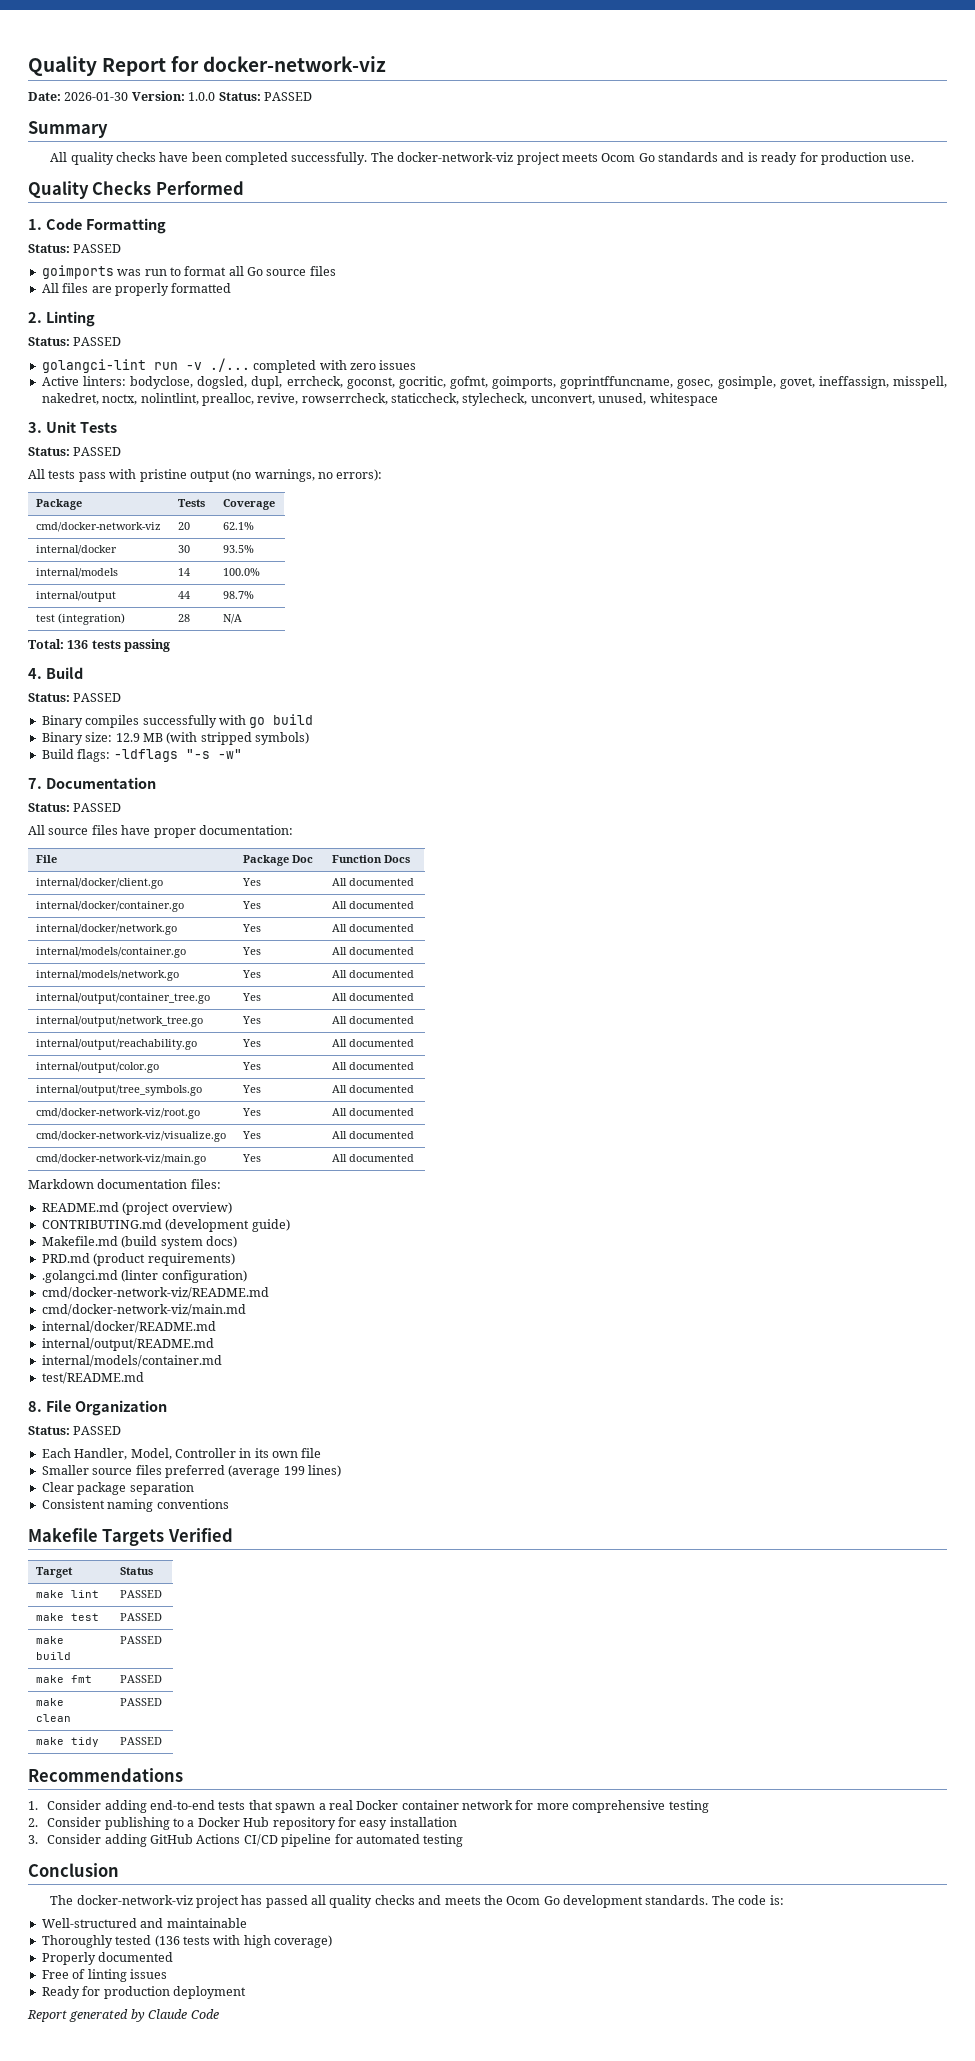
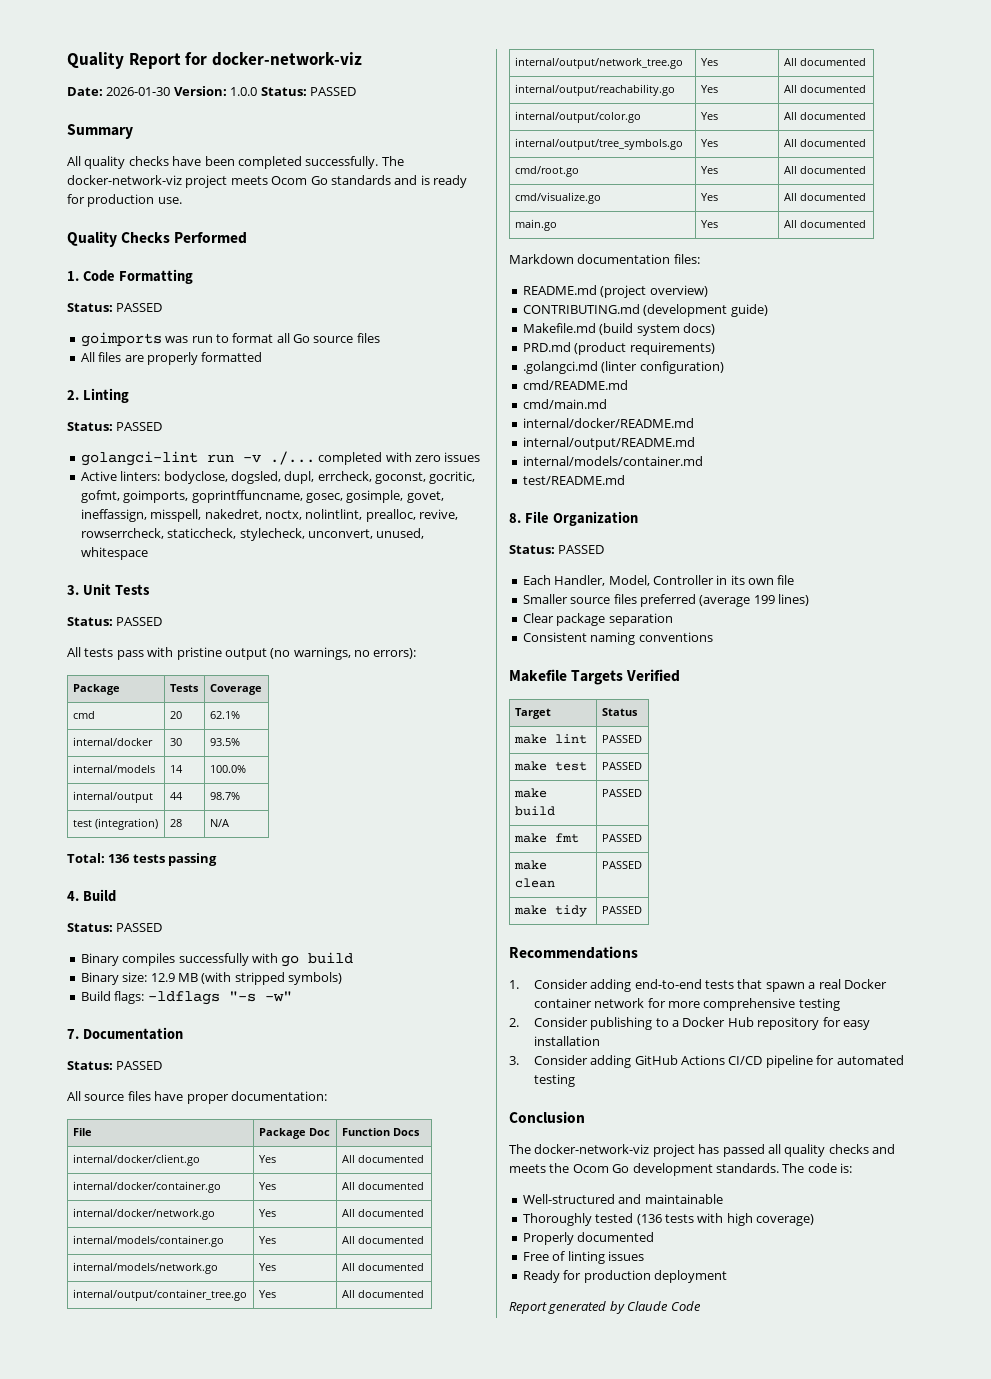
[36,522,162,532] cmd/docker-network-viz -> [72,711,95,719] cmd
[36,1108,201,1119] [242,1108,262,1116] [332,1108,415,1116] [36,1131,227,1142] [242,1131,262,1139] [332,1131,415,1139] [36,1154,207,1165] cmd/docker-network-viz/root.go | Yes | All documented // cmd/docker-network-viz/visualize.go | Yes | All documented // cmd/docker-network-viz/main.go -> [514,166,579,177] [700,166,718,174] [783,166,866,174] [514,192,601,204] [700,193,718,201] [783,193,866,201] [514,219,557,231] cmd/root.go | Yes | All documented // cmd/visualize.go | Yes | All documented // main.go
[41,1287,269,1299] [41,1304,246,1316] cmd/docker-network-viz/README.md // cmd/docker-network-viz/main.md -> [522,380,628,390] [522,399,607,409] cmd/README.md // cmd/main.md

